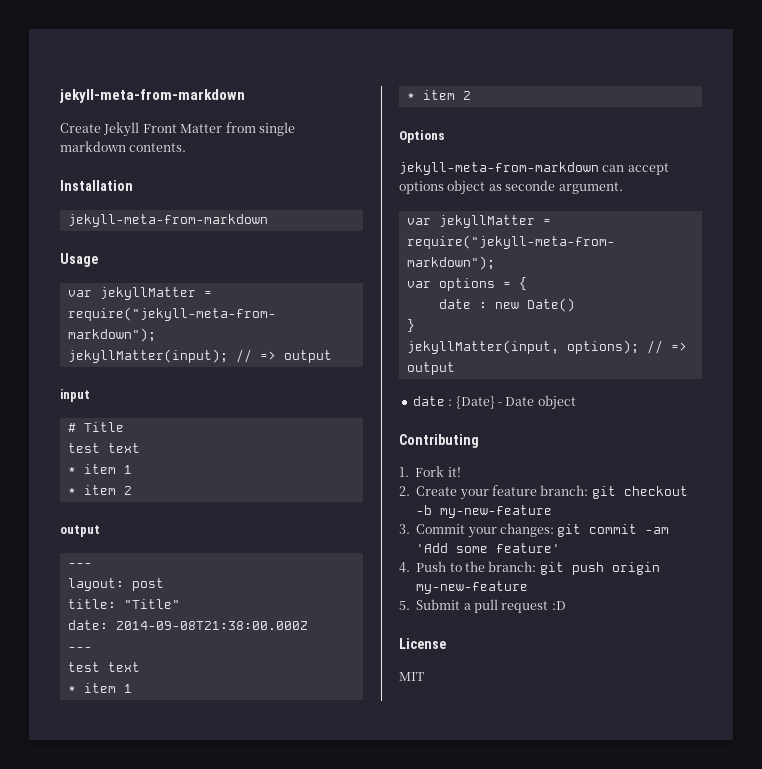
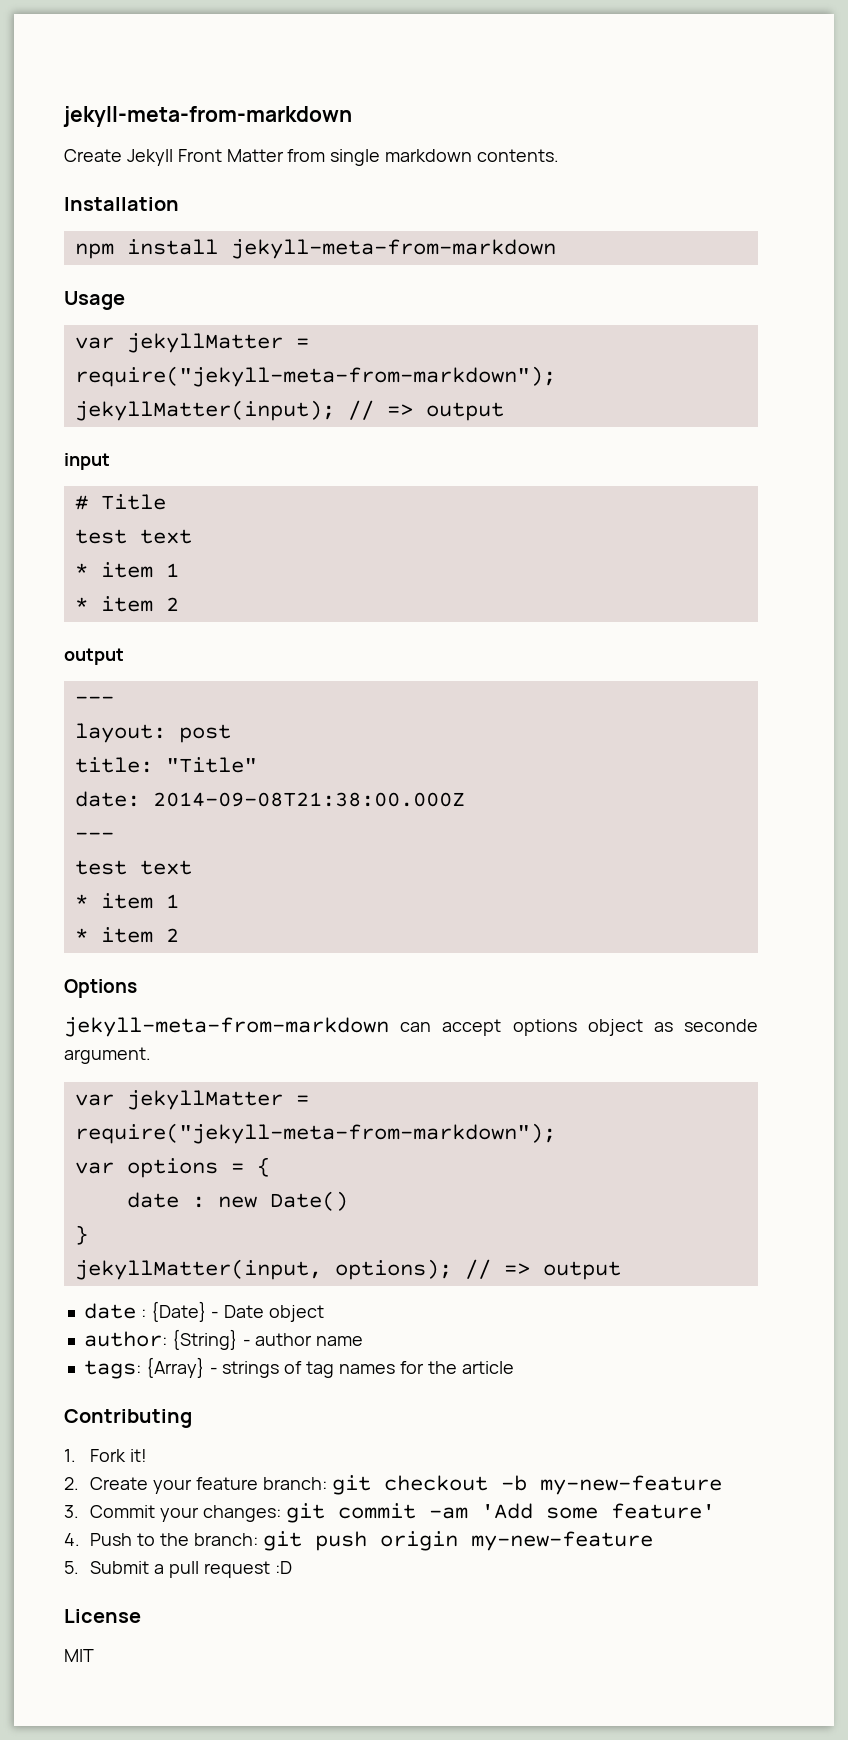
(133, 185) none -> [74,239,218,259] npm install
(576, 402) none -> [83,1329,364,1350] [83,1357,514,1379] // author: {String} - author name // tags: {Array} - strings of tag names for the article

